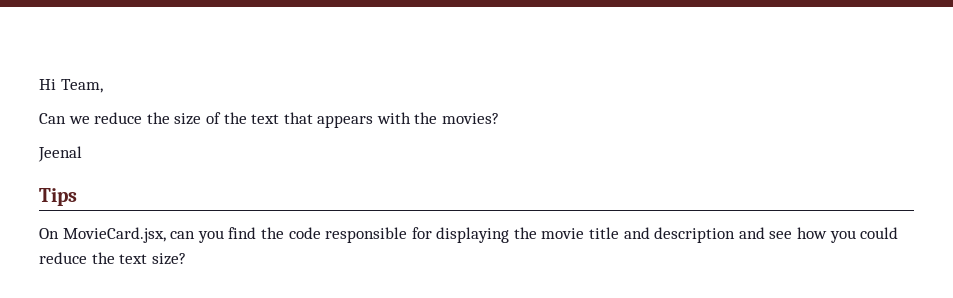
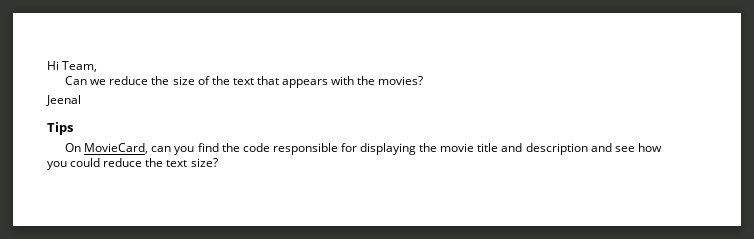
[62,227,166,243] MovieCard.jsx, -> [84,143,149,154] MovieCard,

